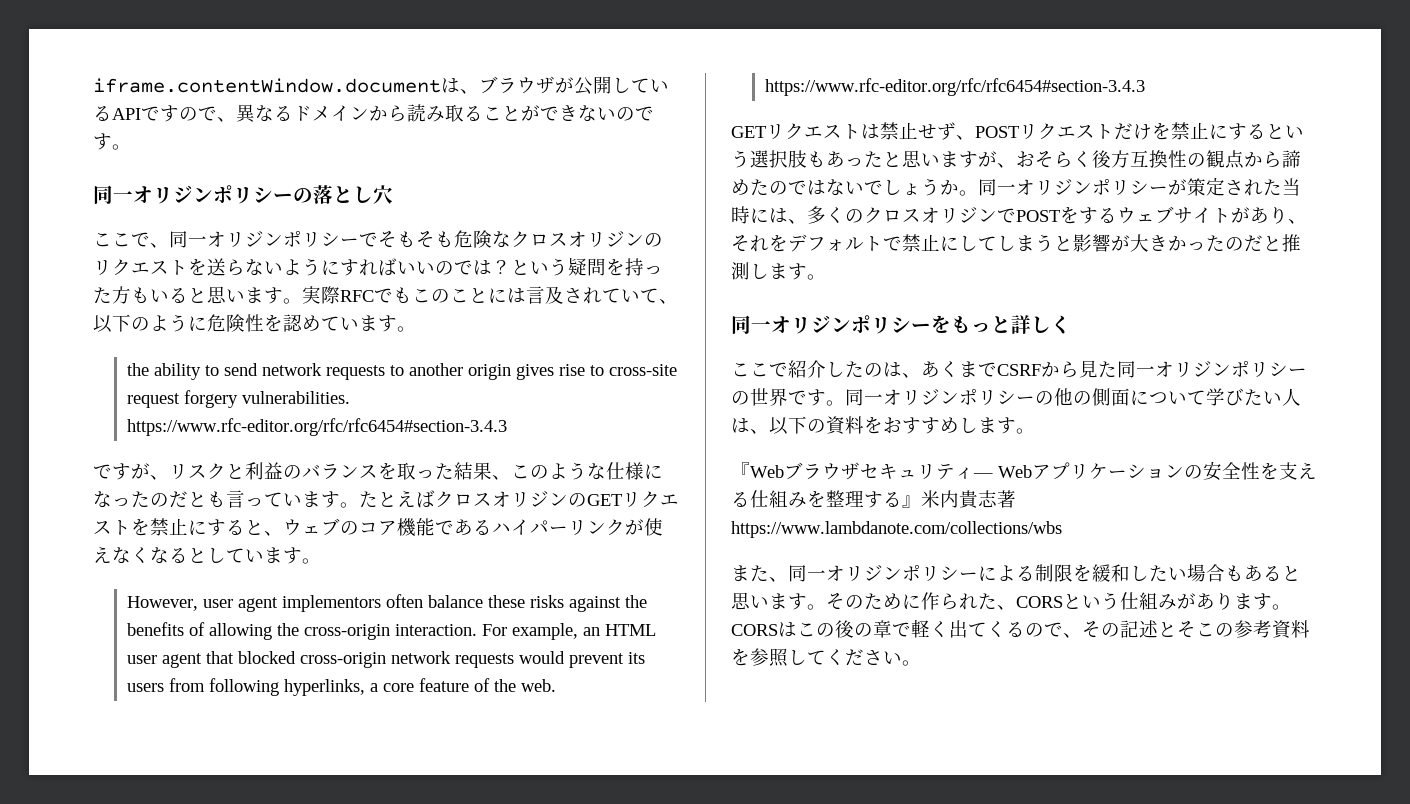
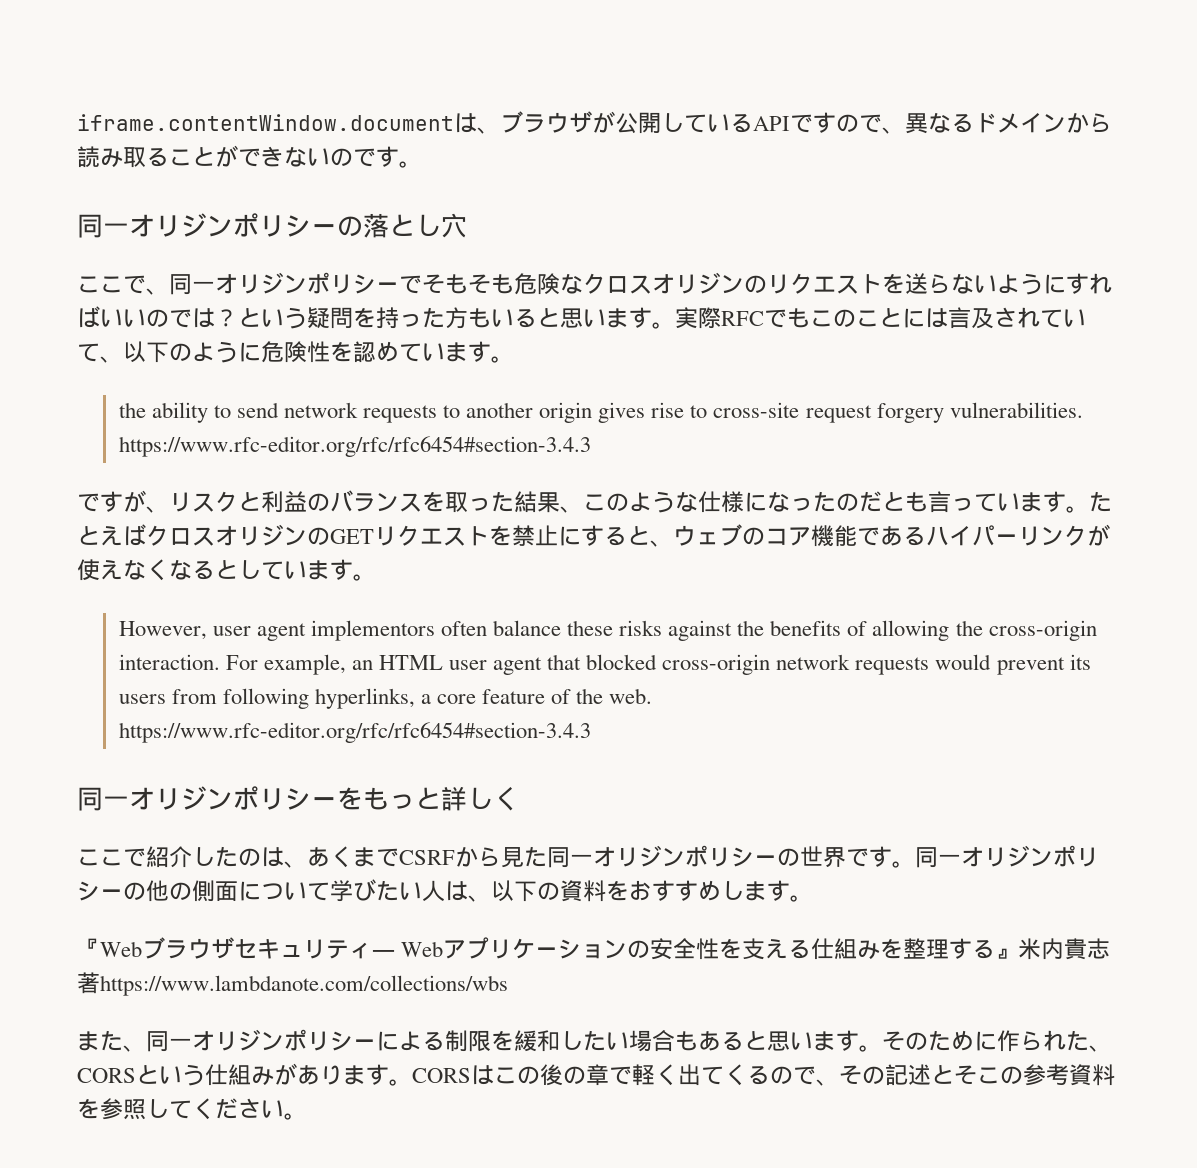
[731,122,1304,140] [731,150,1301,169] [731,177,1301,196] [731,206,1307,224] [731,234,1301,252] [731,262,826,280] // GETリクエストは禁止せず、POSTリクエストだけを禁止にするという選択肢もあったと思いますが、おそらく後方互換性の観点から諦めたのではないでしょうか。同一オリジンポリシーが策定された当時には、多くのクロスオリジンでPOSTをするウェブサイトがあり、それをデフォルトで禁止にしてしまうと影響が大きかったのだと推測します。 -> (591, 732) none

